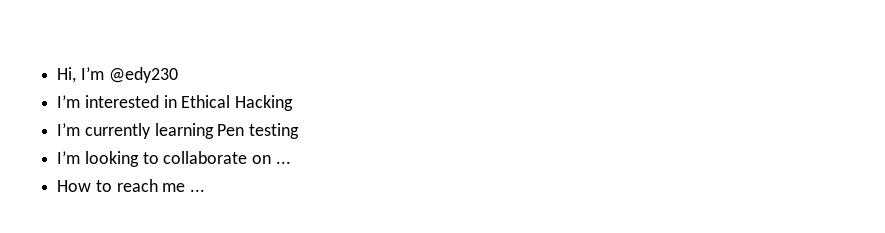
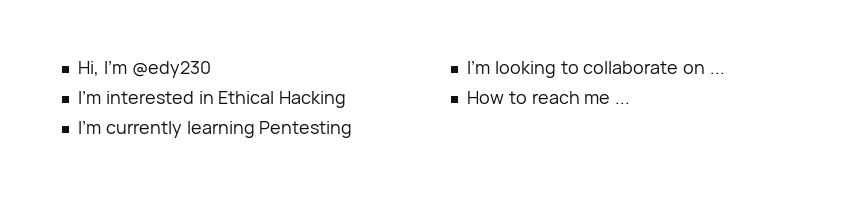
[217,123,300,139] Pen testing -> [259,121,353,138] Pentesting

